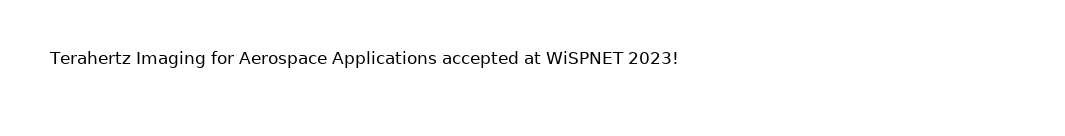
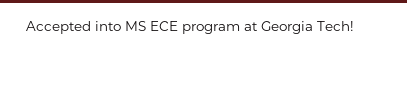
[49,51,679,68] Terahertz Imaging for Aerospace Applications accepted at WiSPNET 2023! -> [26,21,354,34] Accepted into MS ECE program at Georgia Tech!

